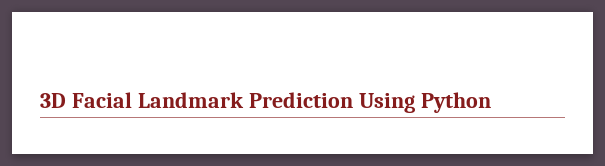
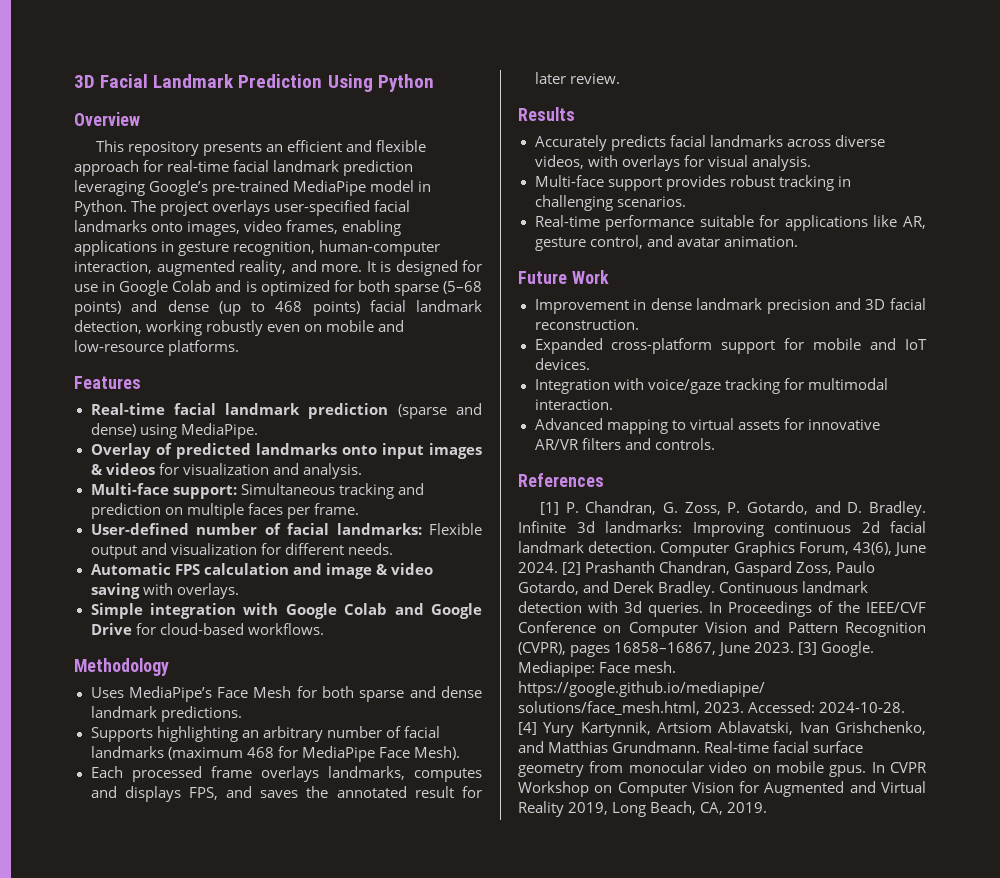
(491, 102) none -> [74,112,140,126] [95,140,427,156] [74,160,414,176] [74,180,432,196] [74,200,411,216] [74,220,402,236] [74,240,441,256] [74,260,482,276] [74,280,483,296] [74,300,482,316] [74,320,405,336] [74,340,240,356] [74,376,141,389] [90,403,483,419] [90,423,258,439] [90,443,482,459] [90,463,362,479] [90,483,424,499] [90,503,359,519] [90,523,482,535] [90,543,393,559] [90,563,433,579] [90,583,239,599] [90,603,483,619] [90,623,324,635] [74,658,169,676] [90,686,482,702] [90,706,242,722] [90,726,440,742] [90,746,460,762] [90,766,482,782] [90,786,482,802] [534,72,620,84] [518,107,575,121] [534,135,885,151] [534,155,811,171] [534,175,851,191] [534,195,686,211] [534,215,926,231] [534,235,798,251] [518,270,609,284] [534,298,926,314] [534,319,639,330] [534,338,927,354] [534,358,590,370] [534,378,888,394] [534,399,613,410] [534,418,880,434] [534,438,715,450] [518,473,604,487] [539,501,926,517] [518,521,926,537] [518,541,927,557] [518,561,876,577] [518,581,869,597] [518,601,926,617] [518,621,926,637] [518,641,875,657] [518,661,677,677] [518,681,765,697] [518,701,906,715] [518,721,926,737] [518,741,864,753] [518,761,927,777] [518,781,926,797] [518,801,768,817] // Overview // This repository presents an efficient and flexible approach for real-time facial landmark prediction leveraging Google’s pre-trained MediaPipe model in Python. The project overlays user-specified facial landmarks onto images, video frames, enabling applications in gesture recognition, human-computer interaction, augmented reality, and more. It is designed for use in Google Colab and is optimized for both sparse (5–68 points) and dense (up to 468 points) facial landmark detection, working robustly even on mobile and low-resource platforms. // Features // Real-time facial landmark prediction (sparse and dense) using MediaPipe. // Overlay of predicted landmarks onto input images & videos for visualization and analysis. // Multi-face support: Simultaneous tracking and prediction on multiple faces per frame. // User-defined number of facial landmarks: Flexible output and visualization for different needs. // Automatic FPS calculation and image & video saving with overlays. // Simple integration with Google Colab and Google Drive for cloud-based workflows. // Methodology // Uses MediaPipe’s Face Mesh for both sparse and dense landmark predictions. // Supports highlighting an arbitrary number of facial landmarks (maximum 468 for MediaPipe Face Mesh). // Each processed frame overlays landmarks, computes and displays FPS, and saves the annotated result for later review. // Results // Accurately predicts facial landmarks across diverse videos, with overlays for visual analysis. // Multi-face support provides robust tracking in challenging scenarios. // Real-time performance suitable for applications like AR, gesture control, and avatar animation. // Future Work // Improvement in dense landmark precision and 3D facial reconstruction. // Expanded cross-platform support for mobile and IoT devices. // Integration with voice/gaze tracking for multimodal interaction. // Advanced mapping to virtual assets for innovative AR/VR filters and controls. // References // [1] P. Chandran, G. Zoss, P. Gotardo, and D. Bradley. Infinite 3d landmarks: Improving continuous 2d facial landmark detection. Computer Graphics Forum, 43(6), June 2024. [2] Prashanth Chandran, Gaspard Zoss, Paulo Gotardo, and Derek Bradley. Continuous landmark detection with 3d queries. In Proceedings of the IEEE/CVF Conference on Computer Vision and Pattern Recognition (CVPR), pages 16858–16867, June 2023. [3] Google. Mediapipe: Face mesh. https://google.github.io/mediapipe/ solutions/face_mesh.html, 2023. Accessed: 2024-10-28. [4] Yury Kartynnik, Artsiom Ablavatski, Ivan Grishchenko, and Matthias Grundmann. Real-time facial surface geometry from monocular video on mobile gpus. In CVPR Workshop on Computer Vision for Augmented and Virtual Reality 2019, Long Beach, CA, 2019.

